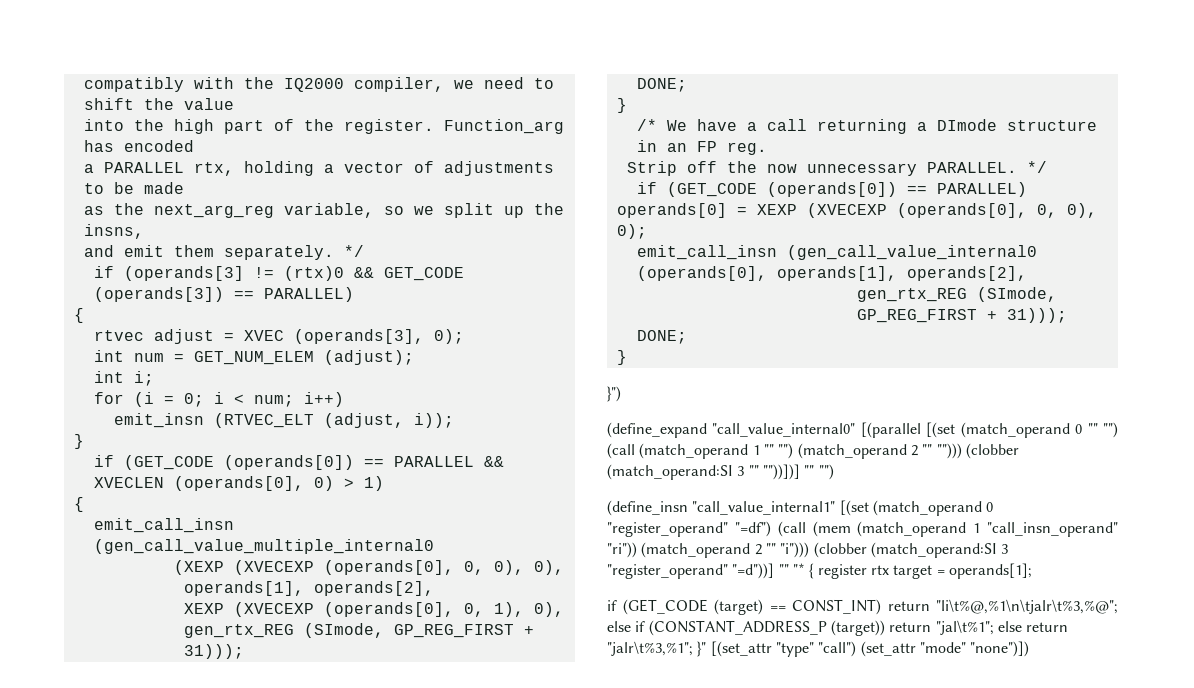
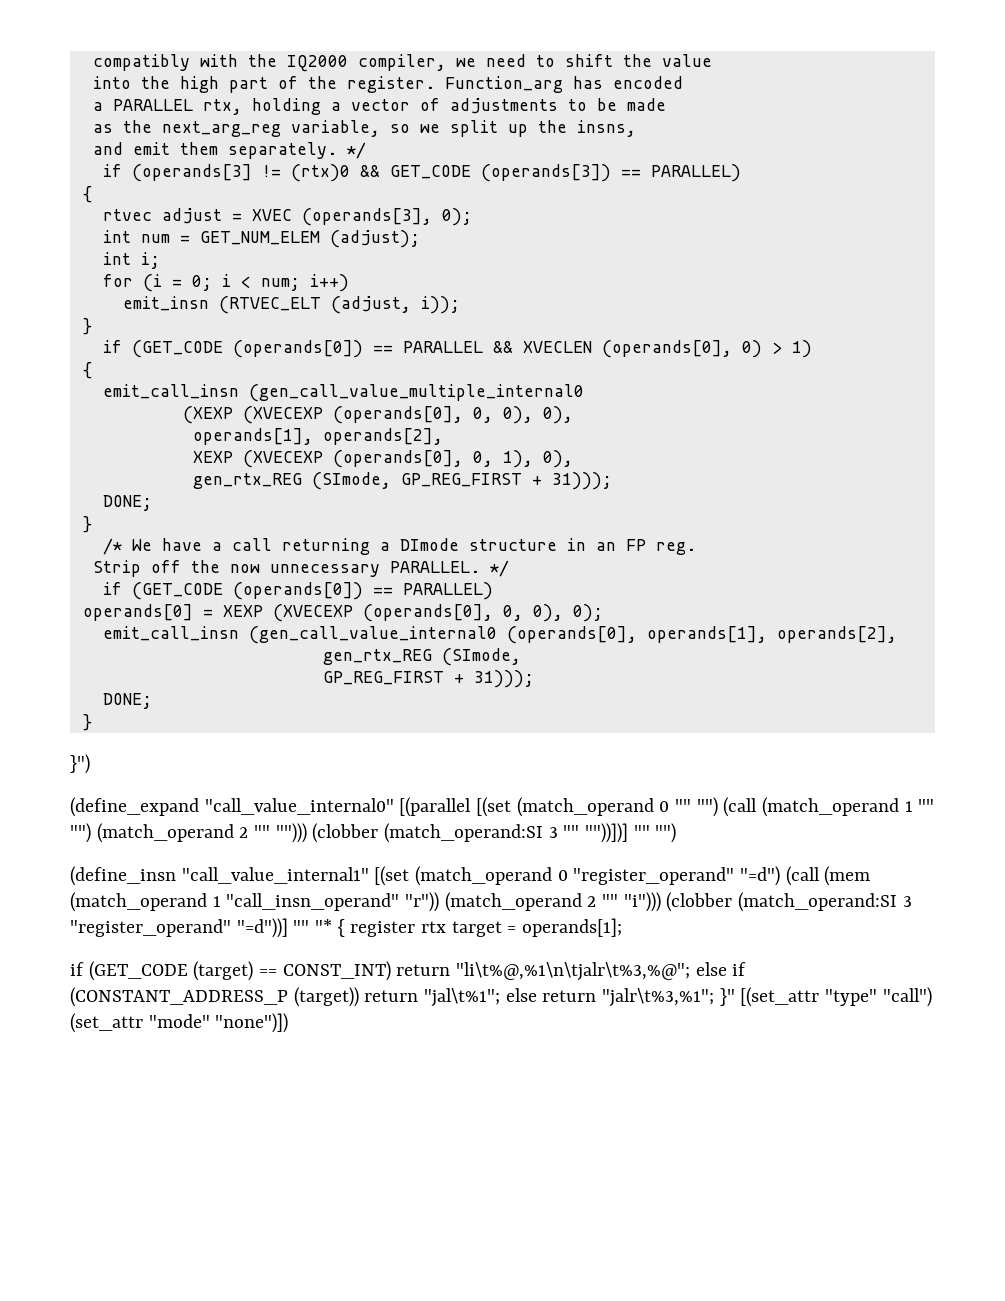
[734,521,771,537] "=df") -> [740,866,781,886] "=d")
[607,542,637,558] "ri")) -> [405,892,440,912] "r"))

